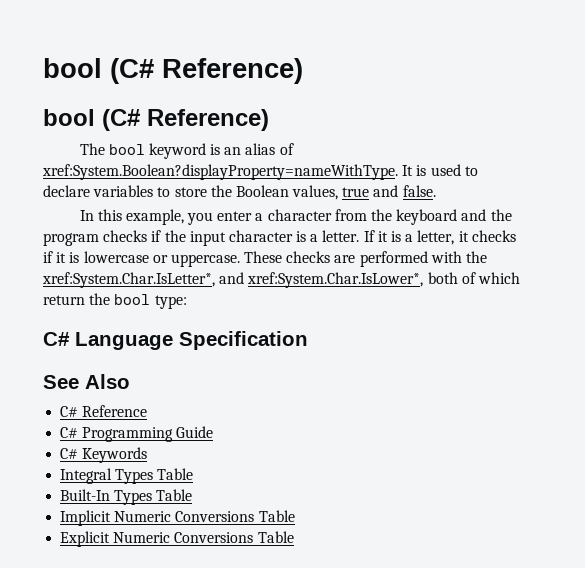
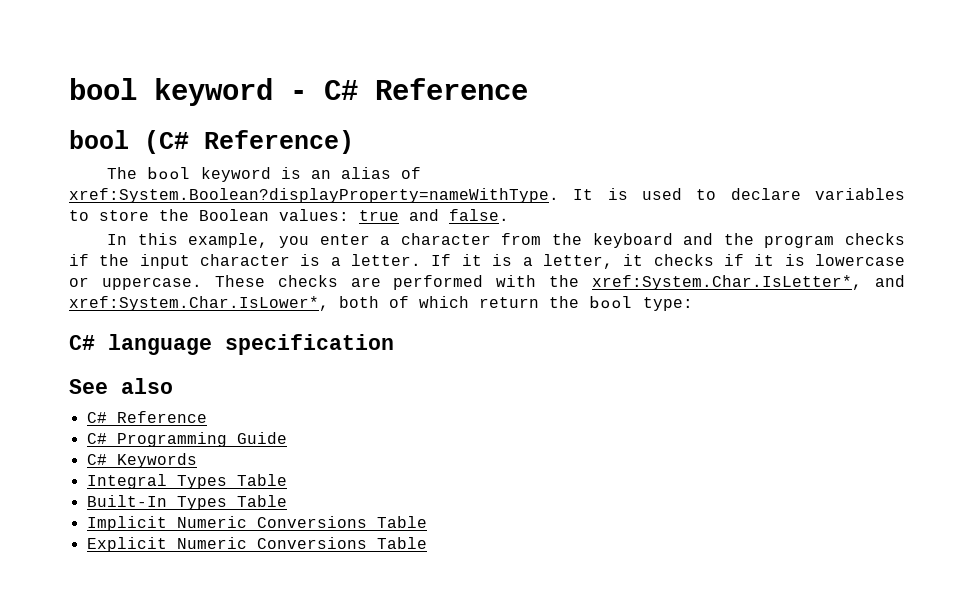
[43,58,303,84] bool (C# Reference) -> [69,78,528,106] bool keyword - C# Reference
[292,185,339,200] values, -> [279,209,349,221] values:
[75,331,308,350] Language Specification -> [108,334,394,355] language specification
[85,374,130,389] Also -> [121,378,173,394] also

